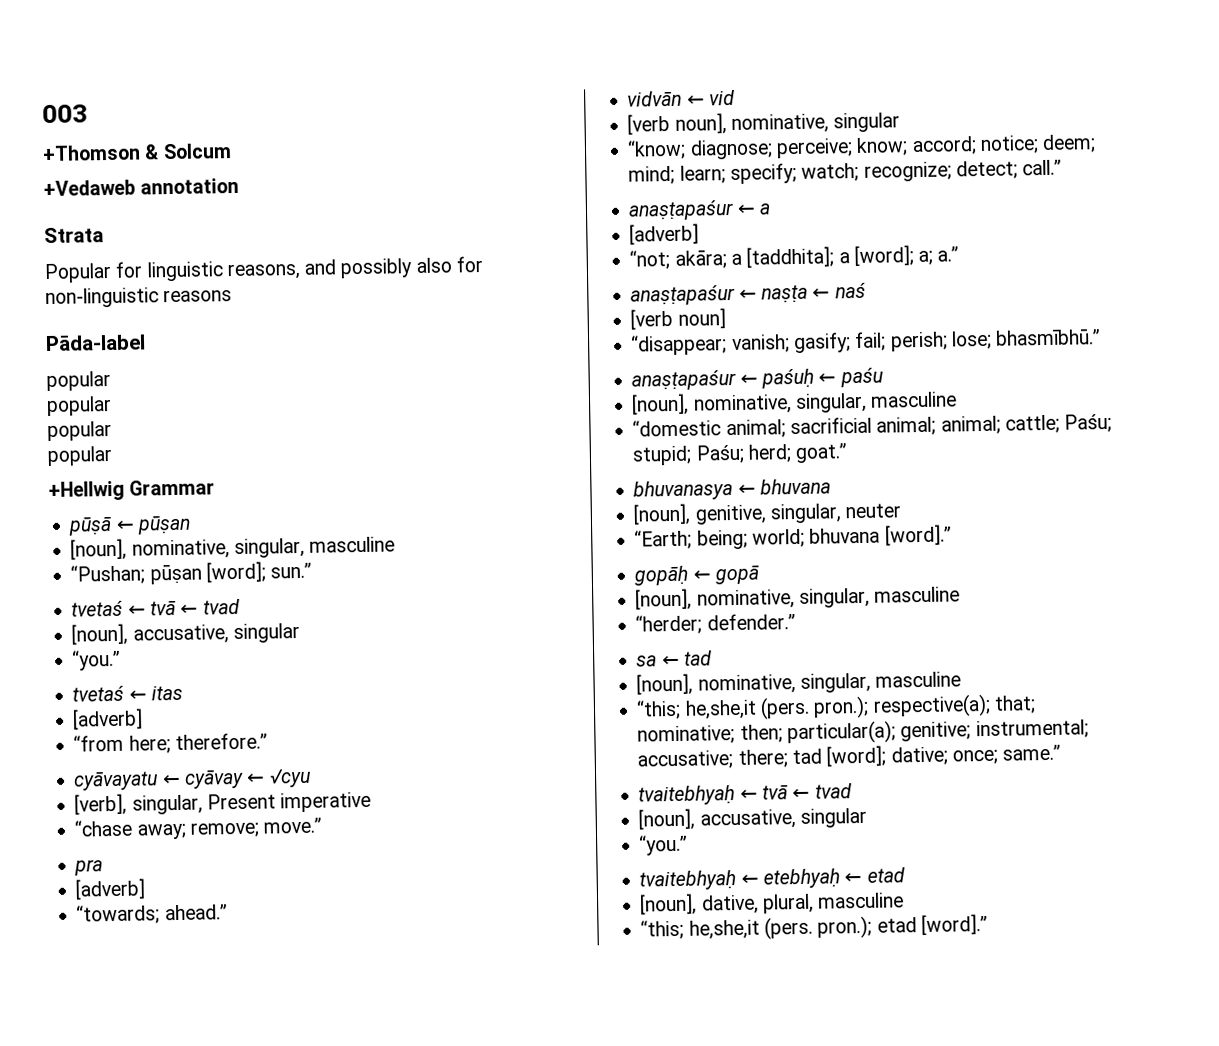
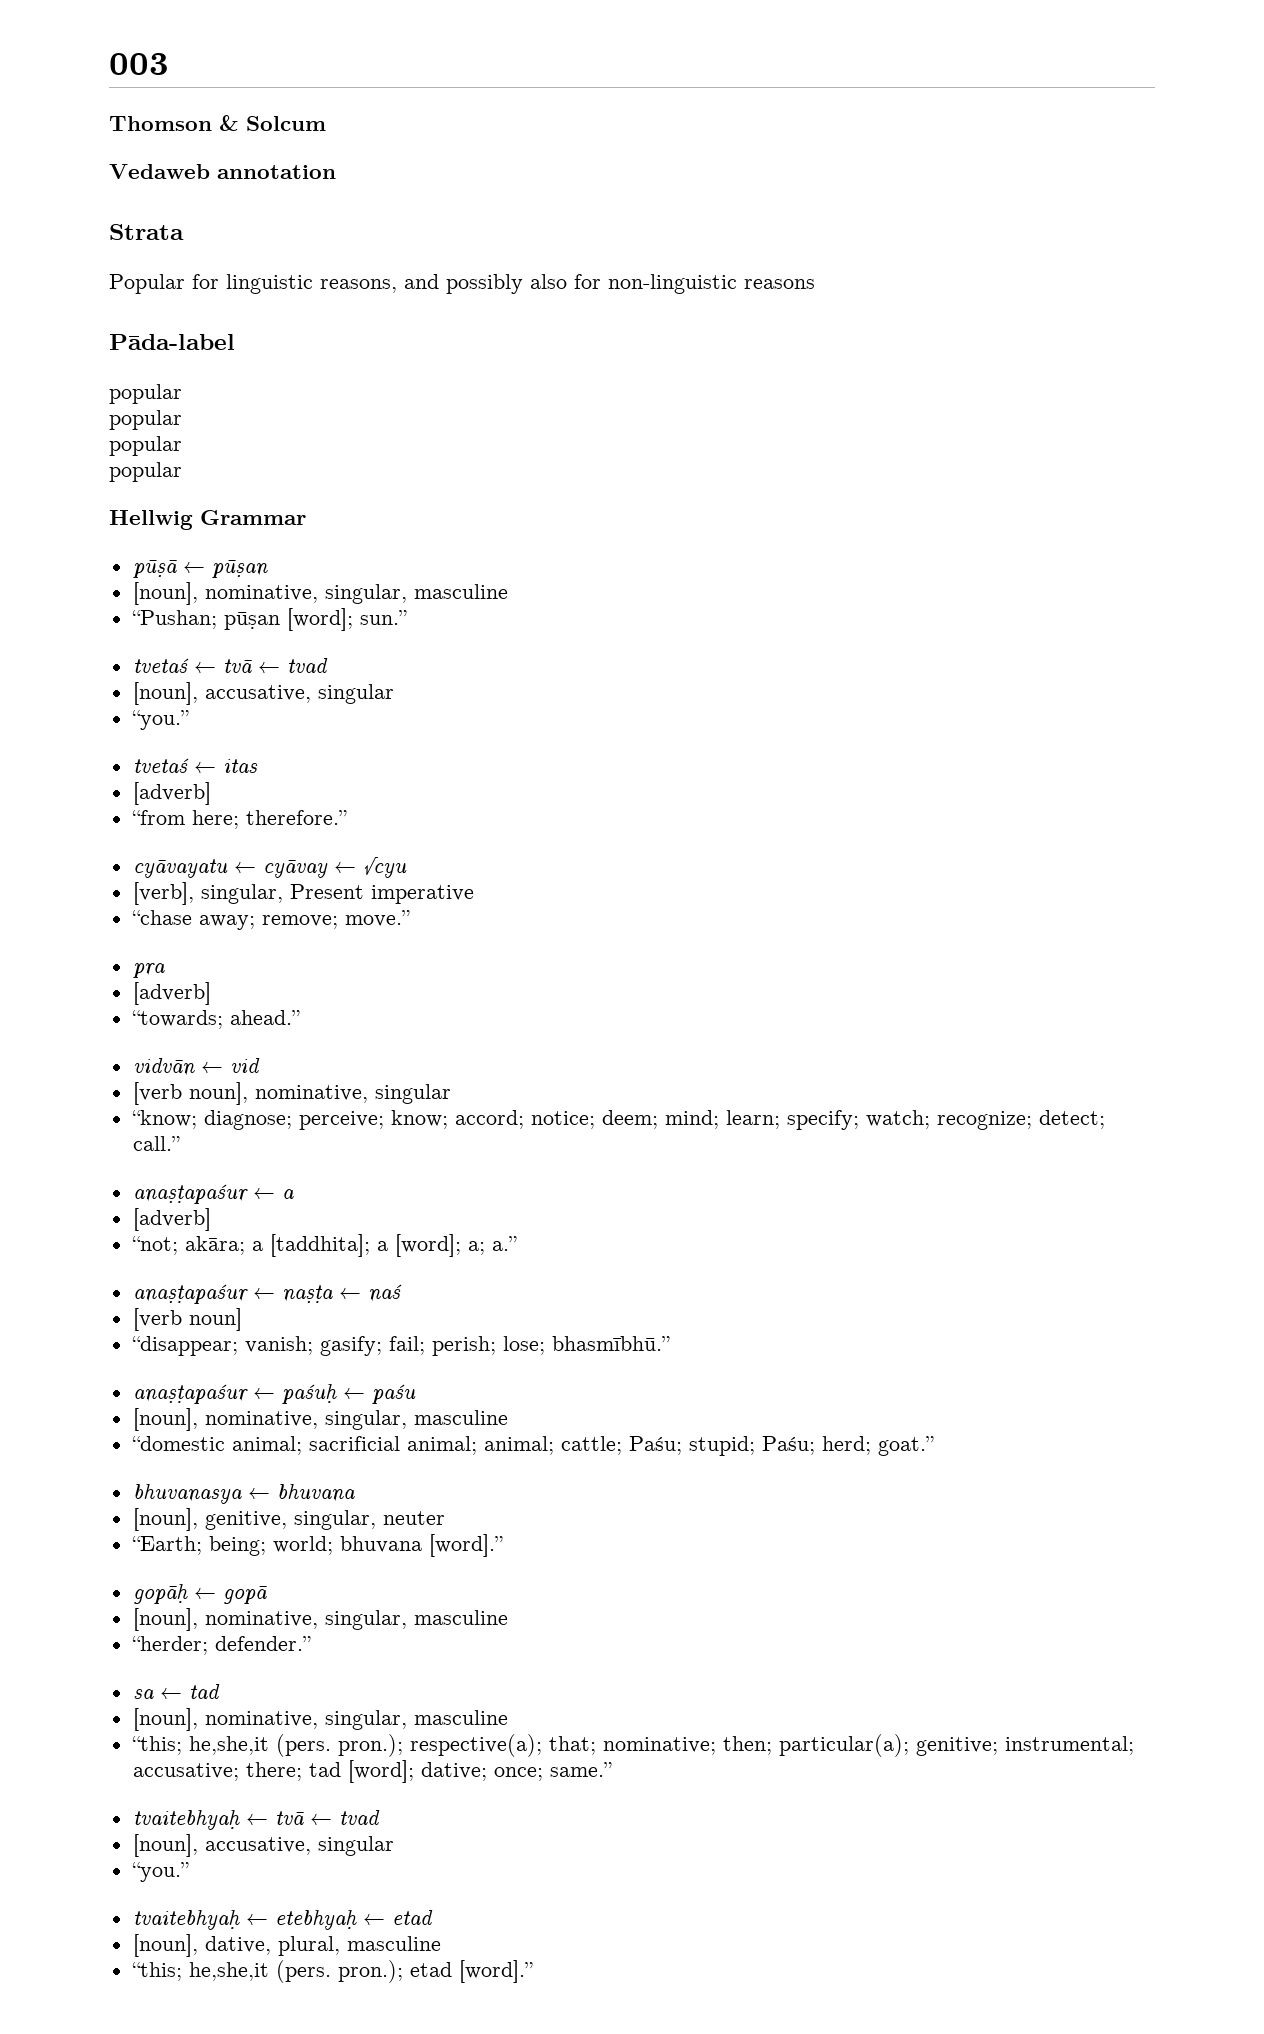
[42,144,141,162] +Thomson -> [109,116,212,131] Thomson
[43,179,136,197] +Vedaweb -> [109,164,210,179] Vedaweb
[48,480,125,502] +Hellwig -> [109,510,193,530] Hellwig

